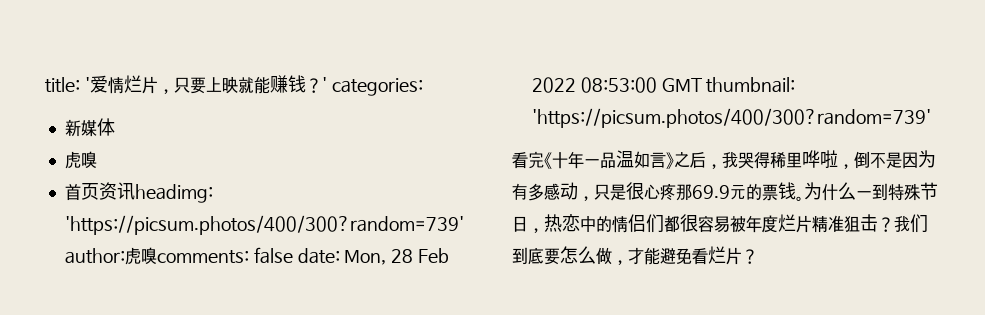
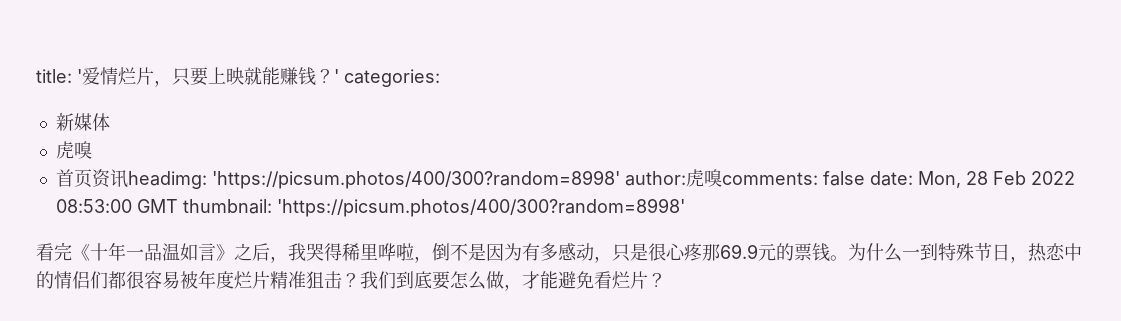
[64,215,464,235] 'https://picsum.photos/400/300?random=739' -> [211,170,620,189] 'https://picsum.photos/400/300?random=8998'
[531,108,931,128] 'https://picsum.photos/400/300?random=739' -> [276,198,685,217] 'https://picsum.photos/400/300?random=8998'

